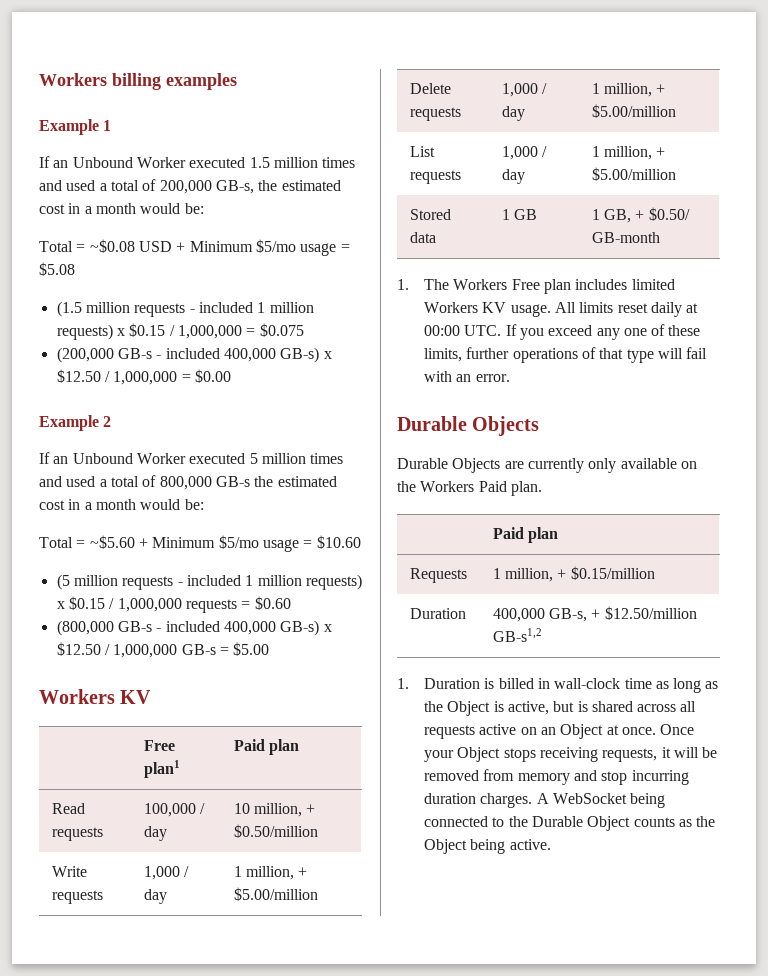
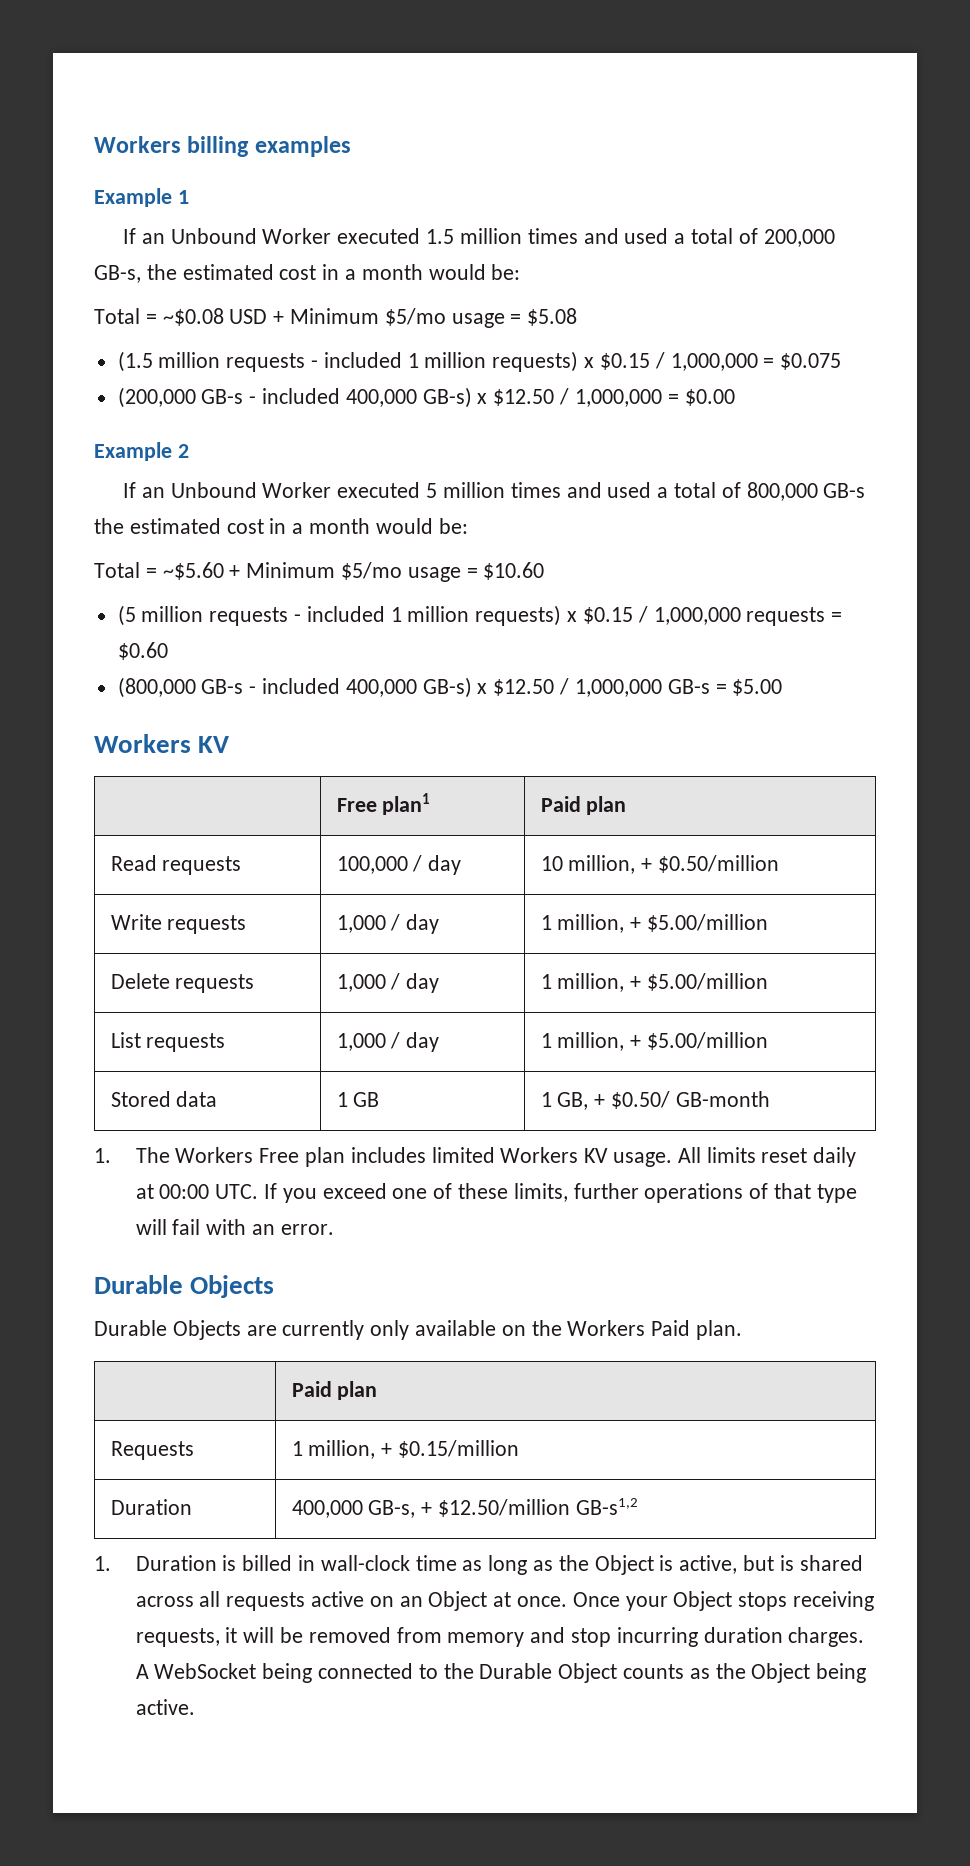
[596,328,620,340] any -> (387, 1191) none

